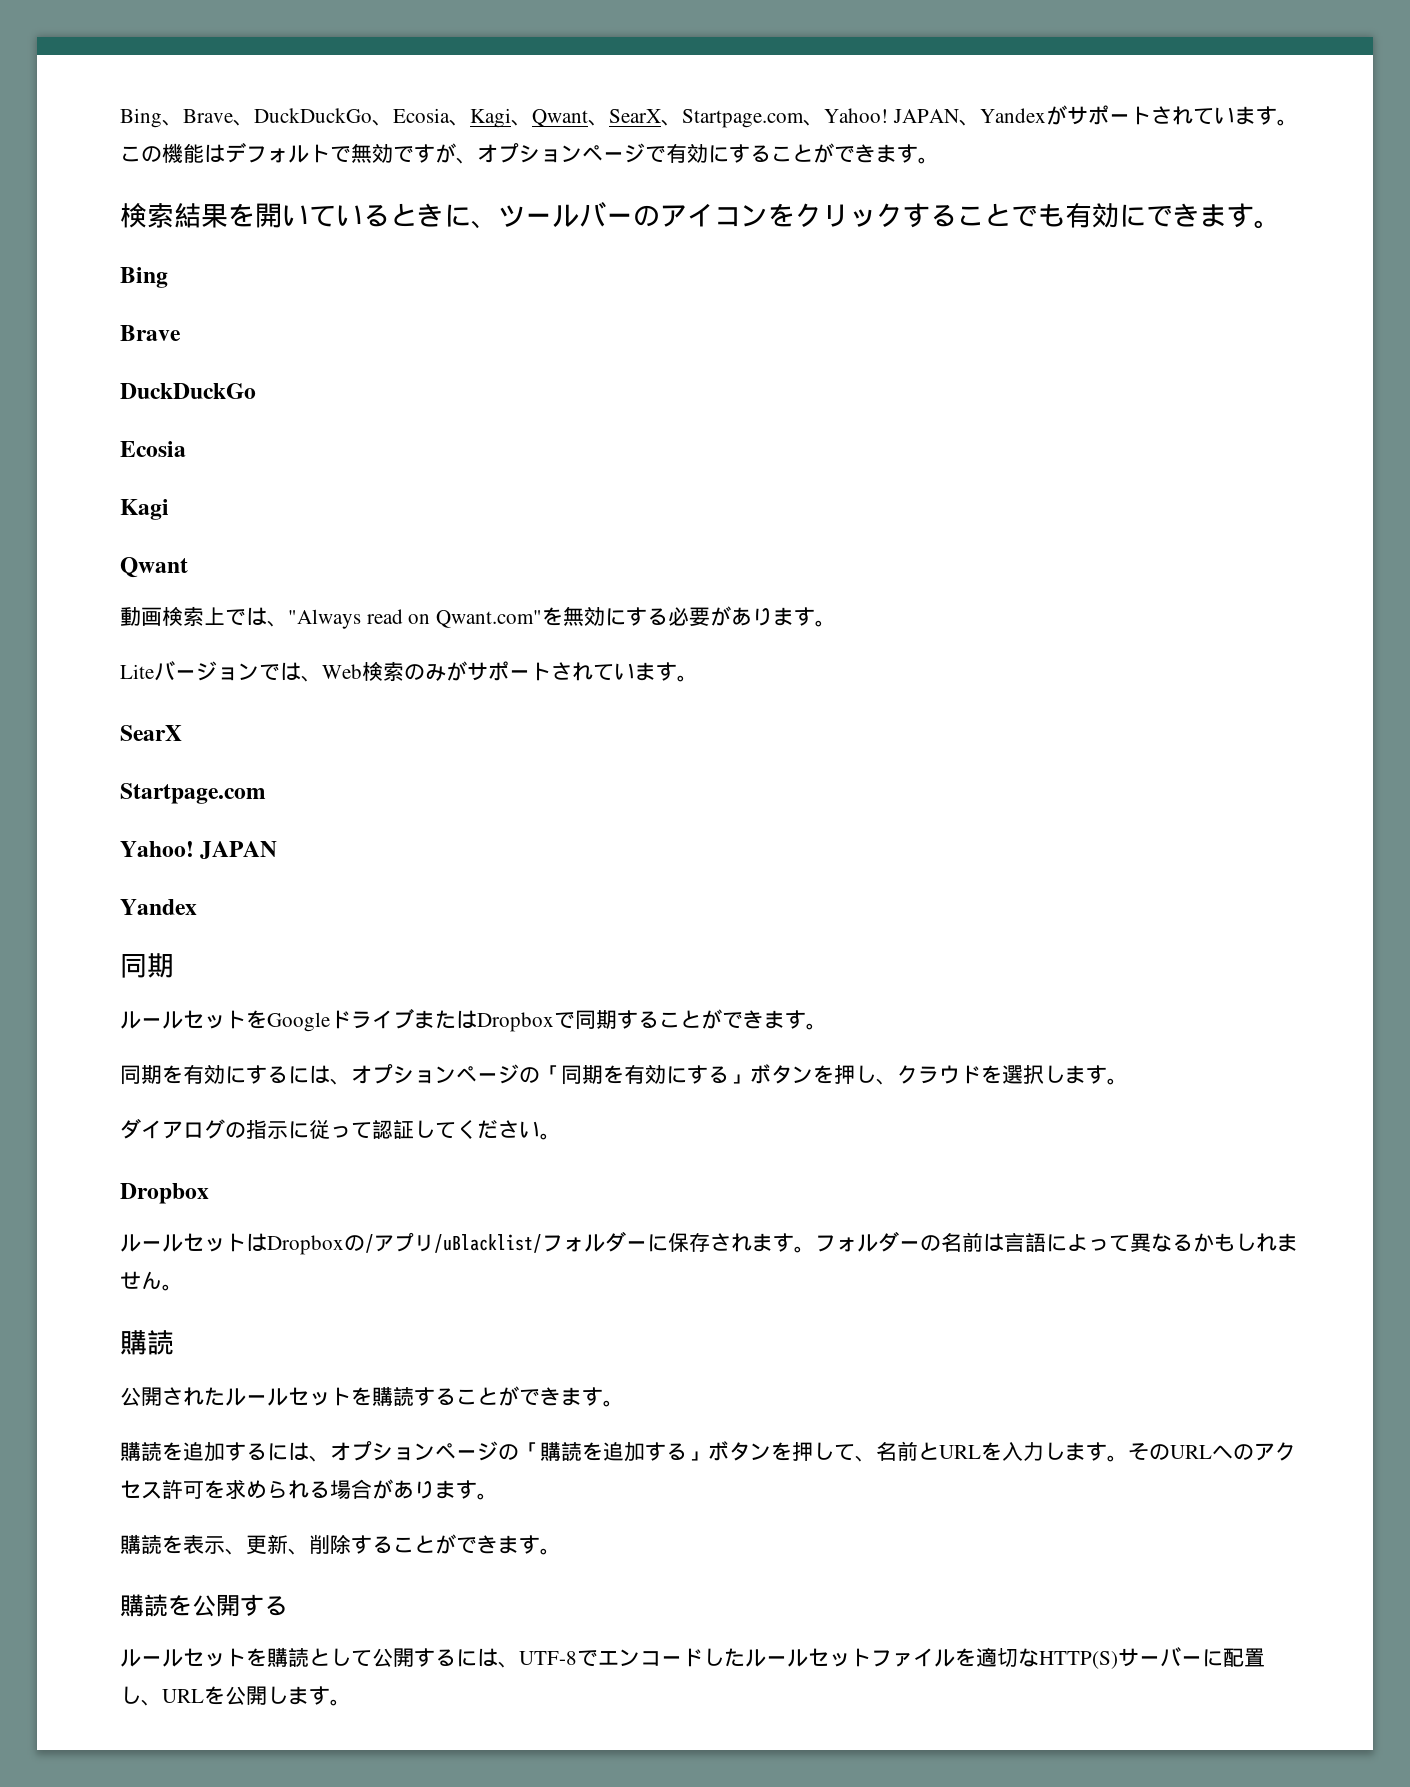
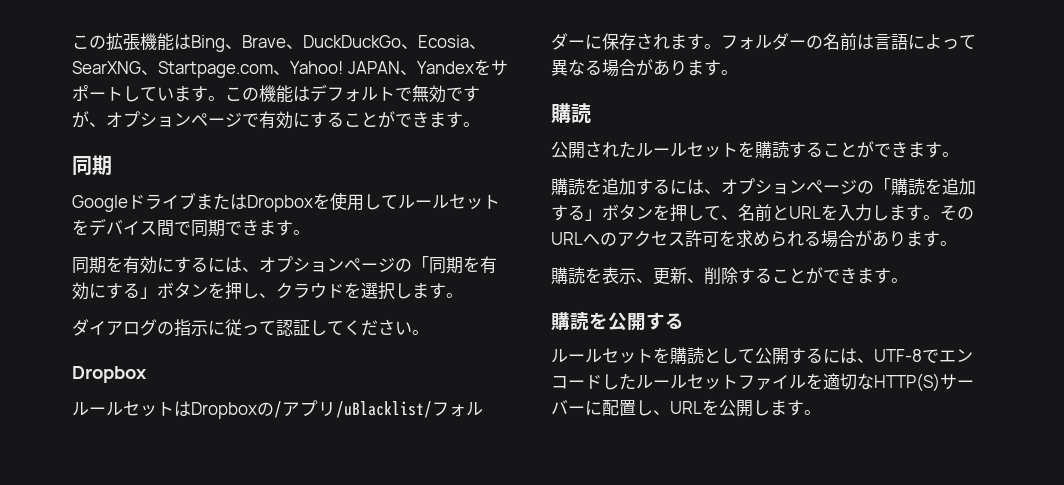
(120, 118) none -> [72,33,191,51] この拡張機能は
[470,108,661,128] Kagi、Qwant、SearX -> [72,61,141,74] SearXNG
[1045,105,1193,125] がサポートされ -> [473,59,508,76] [72,85,140,102] をサポートし
[120,202,1281,229] [120,267,168,288] [120,325,181,341] [120,383,256,399] [120,441,186,457] [120,499,169,520] [120,557,188,578] [120,606,837,629] [120,661,698,682] [120,725,182,741] [120,783,266,804] [120,841,278,859] [120,899,197,915] [120,953,174,978] [120,1010,267,1029] 検索結果を開いているときに、ツールバーのアイコンをクリックすることでも有効にできます。 // Bing // Brave // DuckDuckGo // Ecosia // Kagi // Qwant // 動画検索上では、"Always read on Qwant.com"を無効にする必要があります。 // Liteバージョンでは、Web検索のみがサポートされています。 // SearX // Startpage.com // Yahoo! JAPAN // Yandex // 同期 // ルールセットを -> [72,155,112,176] 同期 //
[554,1009,722,1030] で同期することが -> [313,192,500,211] [72,218,225,237] を使用してルールセットをデバイス間で同期
[1193,1233,1298,1252] [120,1271,162,1290] かもしれません -> [602,59,721,77] 場合があります

